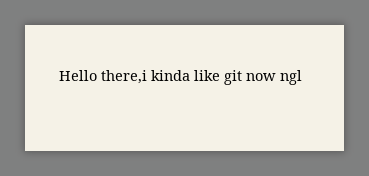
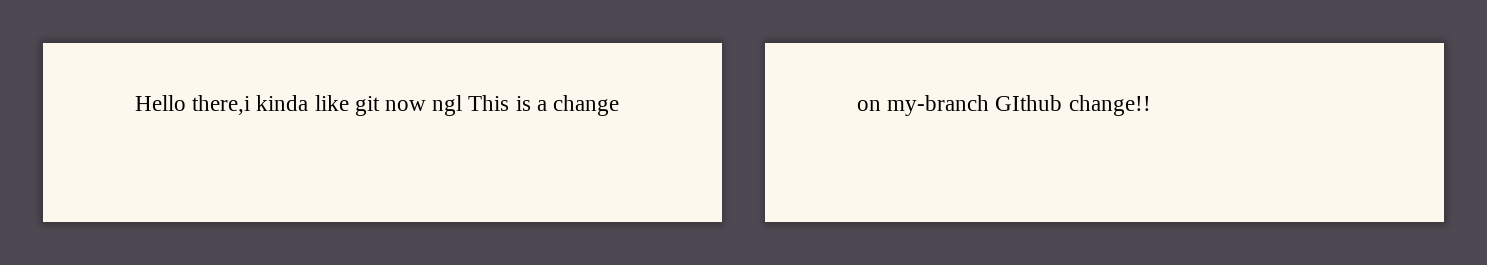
(302, 77) none -> [468,95,1151,116] This is a change on my-branch GIthub change!!

